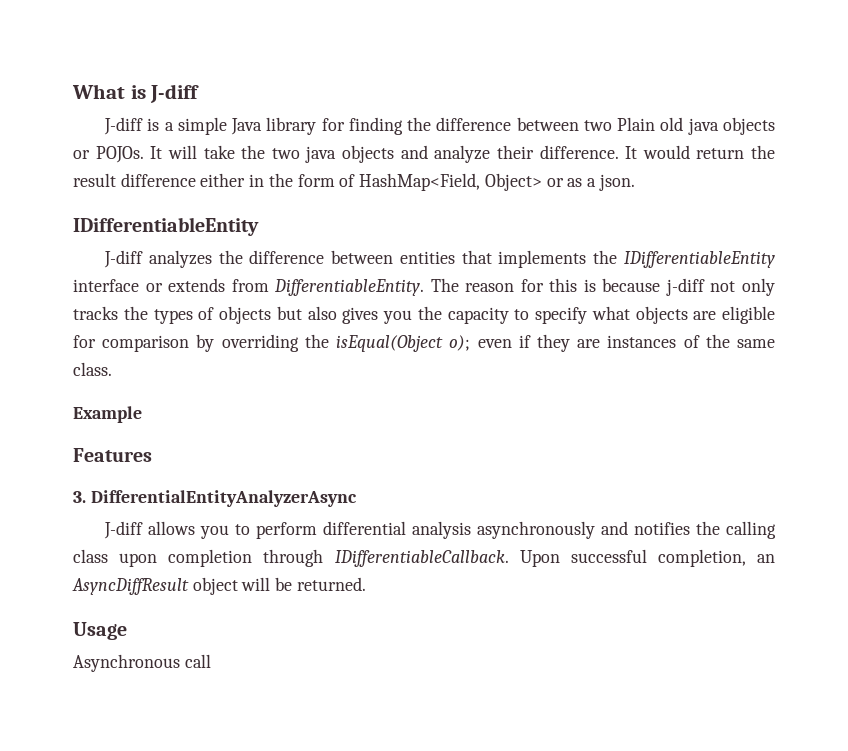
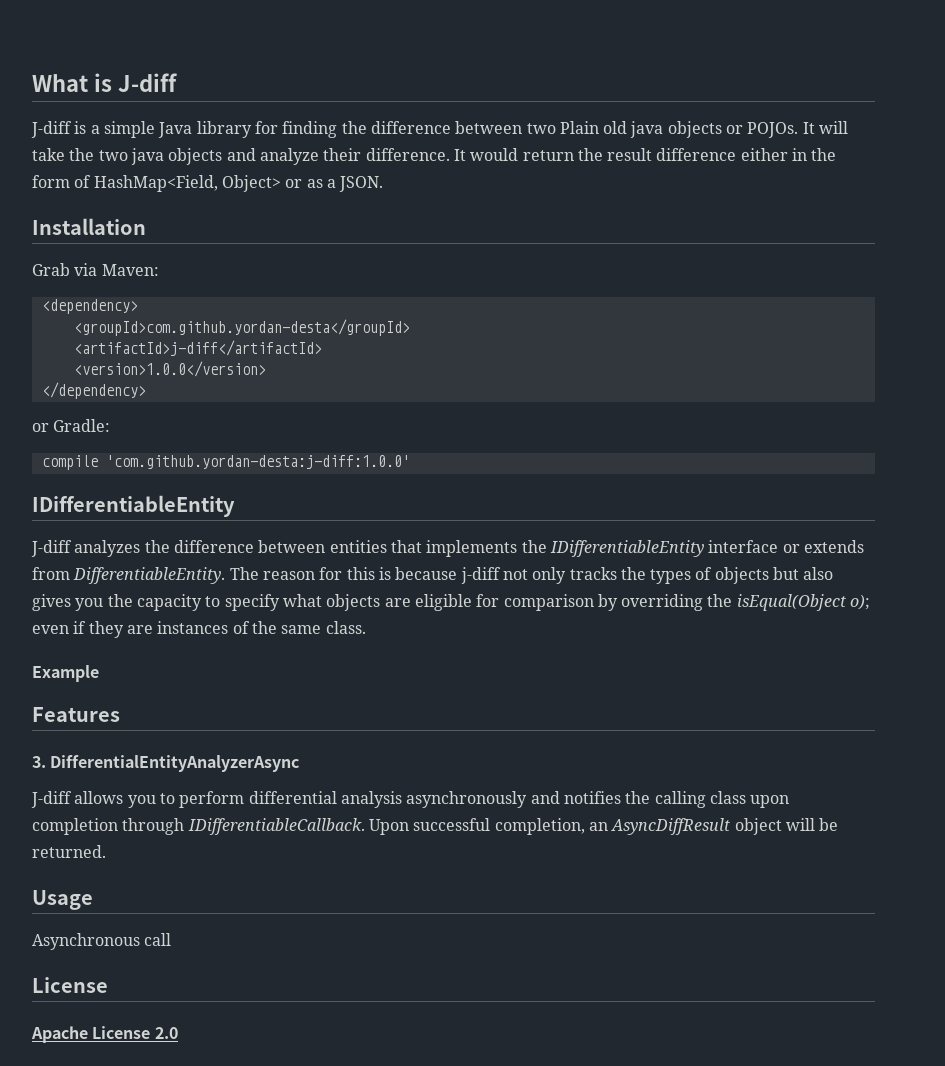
[598,174,635,191] json. -> [339,176,384,192] [32,218,146,235] [32,263,159,276] [41,299,138,314] [73,319,410,336] [73,340,322,356] [73,361,266,377] [41,382,146,399] [32,419,111,432] [41,455,410,470] JSON. // Installation // Grab via Maven: // <dependency> // <groupId>com.github.yordan-desta</groupId> // <artifactId>j-diff</artifactId> // <version>1.0.0</version> // </dependency> // or Gradle: // compile 'com.github.yordan-desta:j-diff:1.0.0'
(211, 661) none -> [32,977,108,993] [31,1026,178,1043] // License // Apache License 2.0

